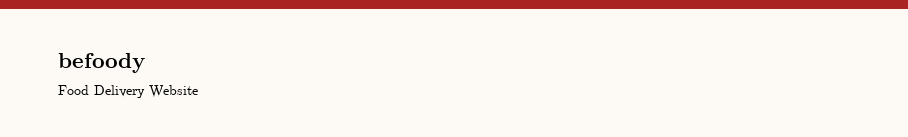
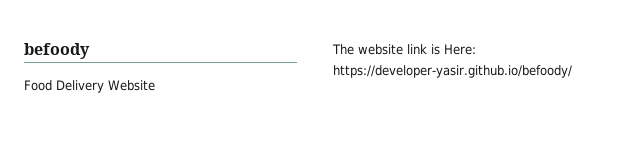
(198, 91) none -> [332,44,476,55] [333,65,572,78] // The website link is Here: https://developer-yasir.github.io/befoody/

